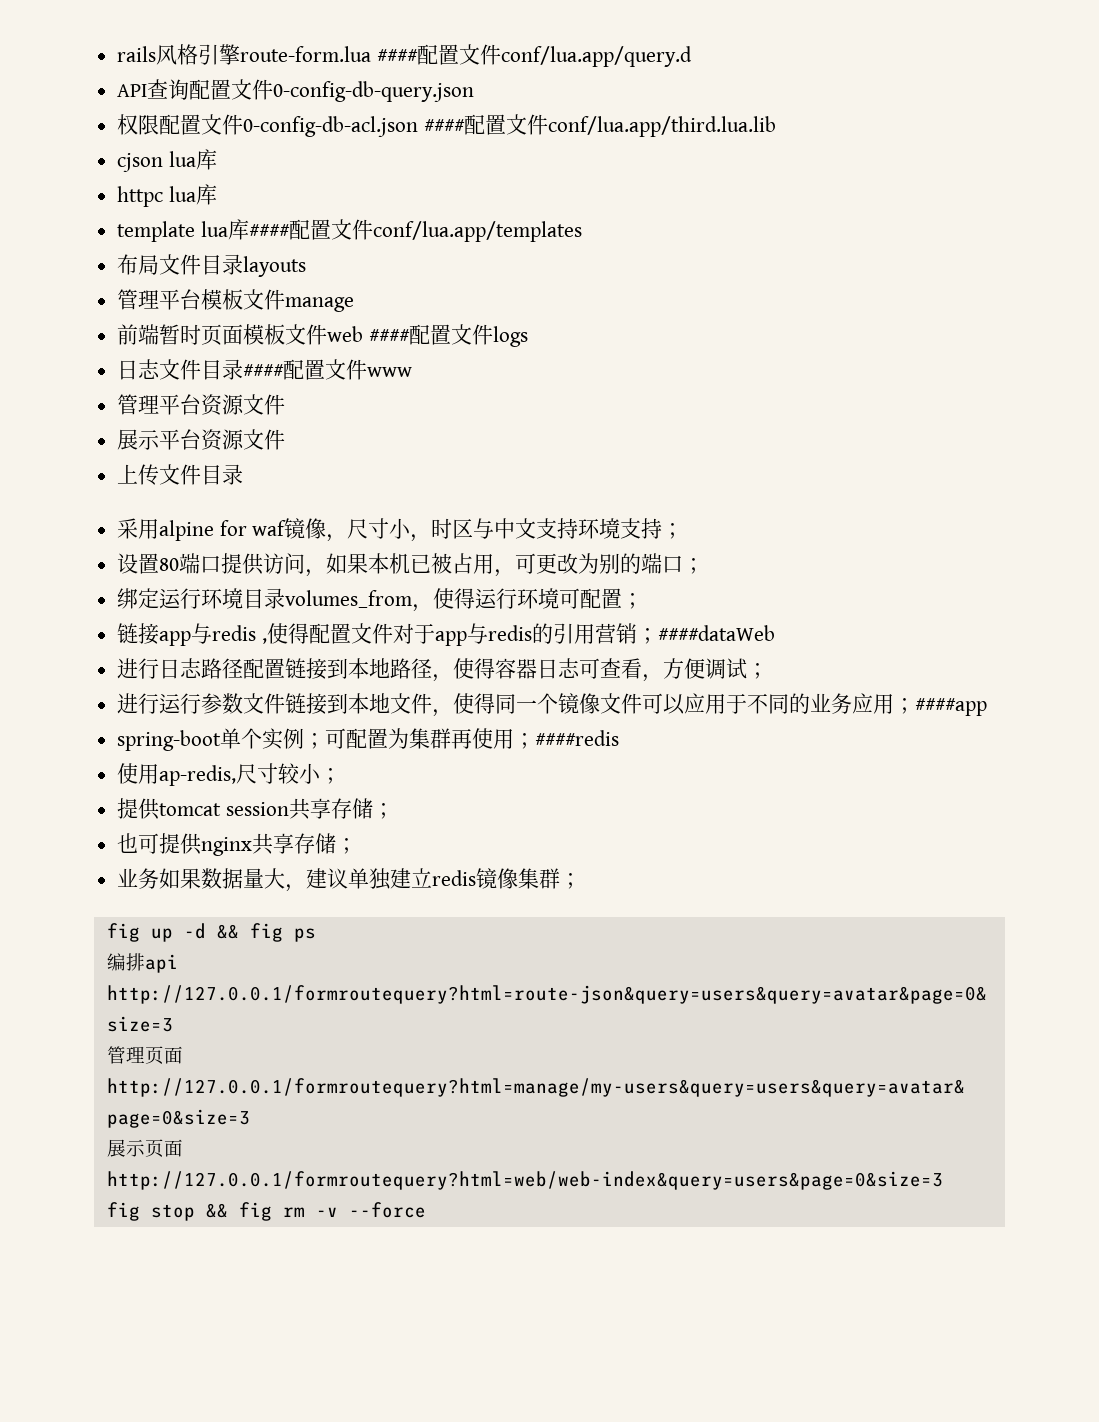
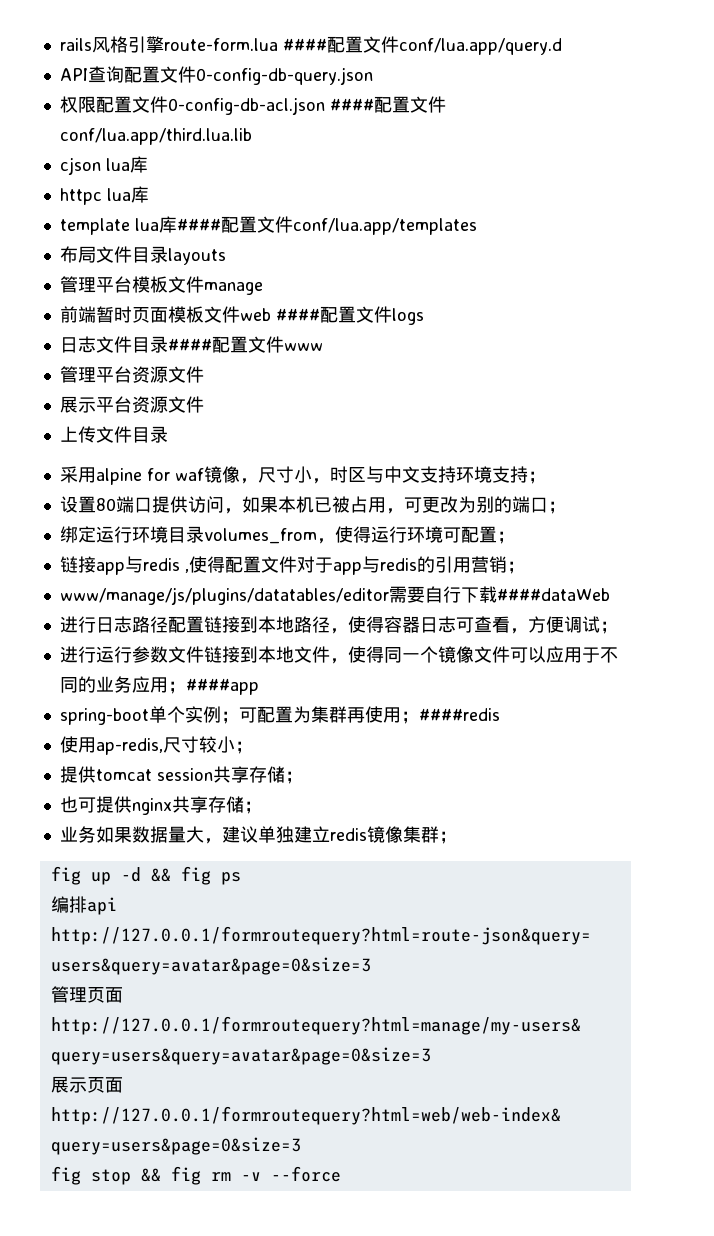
(658, 636) none -> [59,586,497,605] // www/manage/js/plugins/datatables/editor需要自行下载

